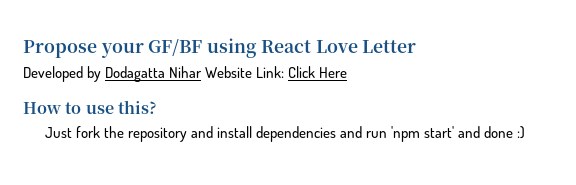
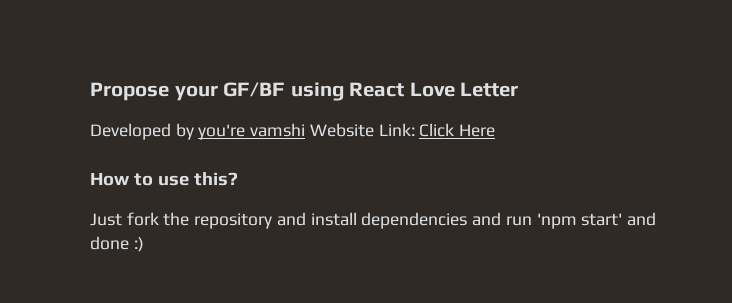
[105,66,203,82] Dodagatta Nihar -> [198,123,306,140] you're vamshi

